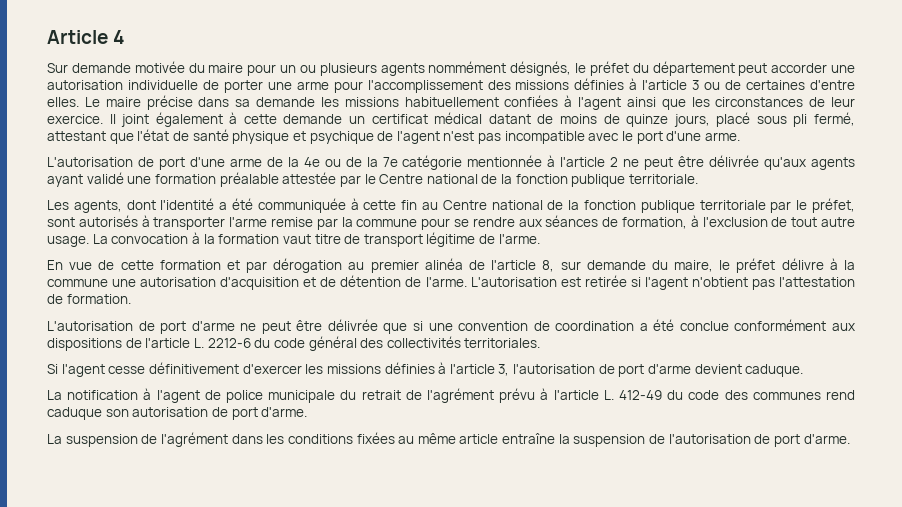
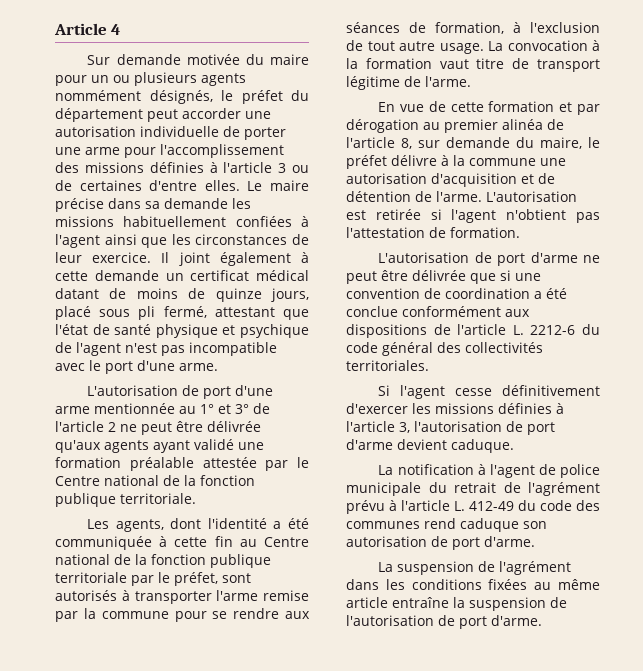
[266,155,556,170] de la 4e ou de la 7e catégorie mentionnée à -> [94,403,270,414] mentionnée au 1° et 3° de

